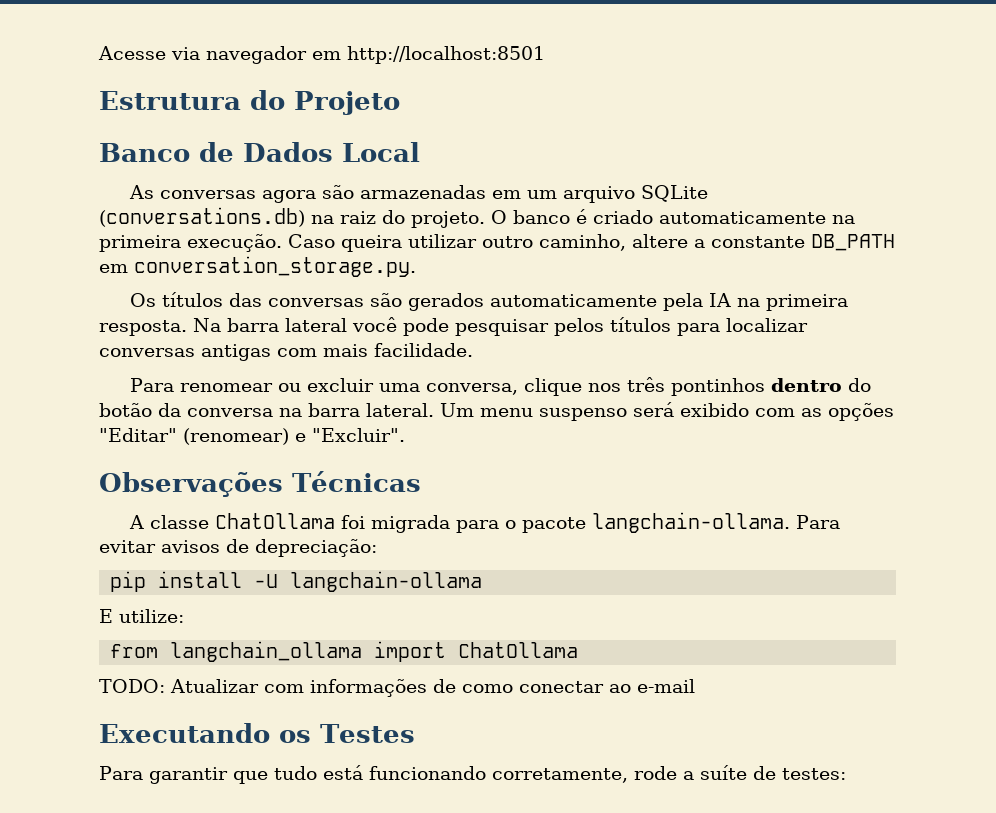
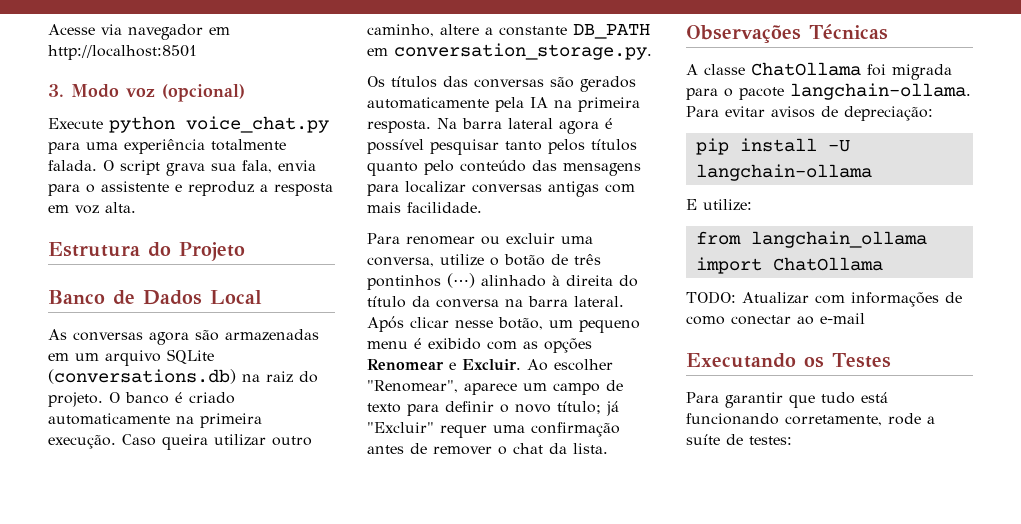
(545, 55) none -> [48,84,245,102] [48,116,329,133] [48,139,286,154] [48,160,316,176] [48,181,333,196] [48,202,136,214] // 3. Modo voz (opcional) // Execute python voice_chat.py para uma experiência totalmente falada. O script grava sua fala, envia para o assistente e reproduz a resposta em voz alta.
[352,317,671,336] você pode pesquisar pelos títulos -> [559,118,613,134] [367,139,637,155] [367,160,641,176] agora é possível pesquisar tanto pelos títulos quanto pelo conteúdo das mensagens
[523,377,871,396] [99,403,152,417] clique nos três pontinhos dentro do botão -> [440,254,601,266] [367,273,638,290] [367,296,406,308] utilize o botão de três pontinhos (⋯) alinhado à direita do título
[440,402,894,421] [99,428,405,445] Um menu suspenso será exibido com as opções "Editar" (renomear) e "Excluir". -> [367,316,640,333] [367,338,592,353] [367,359,613,371] [367,380,623,395] [367,401,619,416] [367,422,620,438] [367,443,608,455] Após clicar nesse botão, um pequeno menu é exibido com as opções Renomear e Excluir. Ao escolher "Renomear", aparece um campo de texto para definir o novo título; já "Excluir" requer uma confirmação antes de remover o chat da lista.

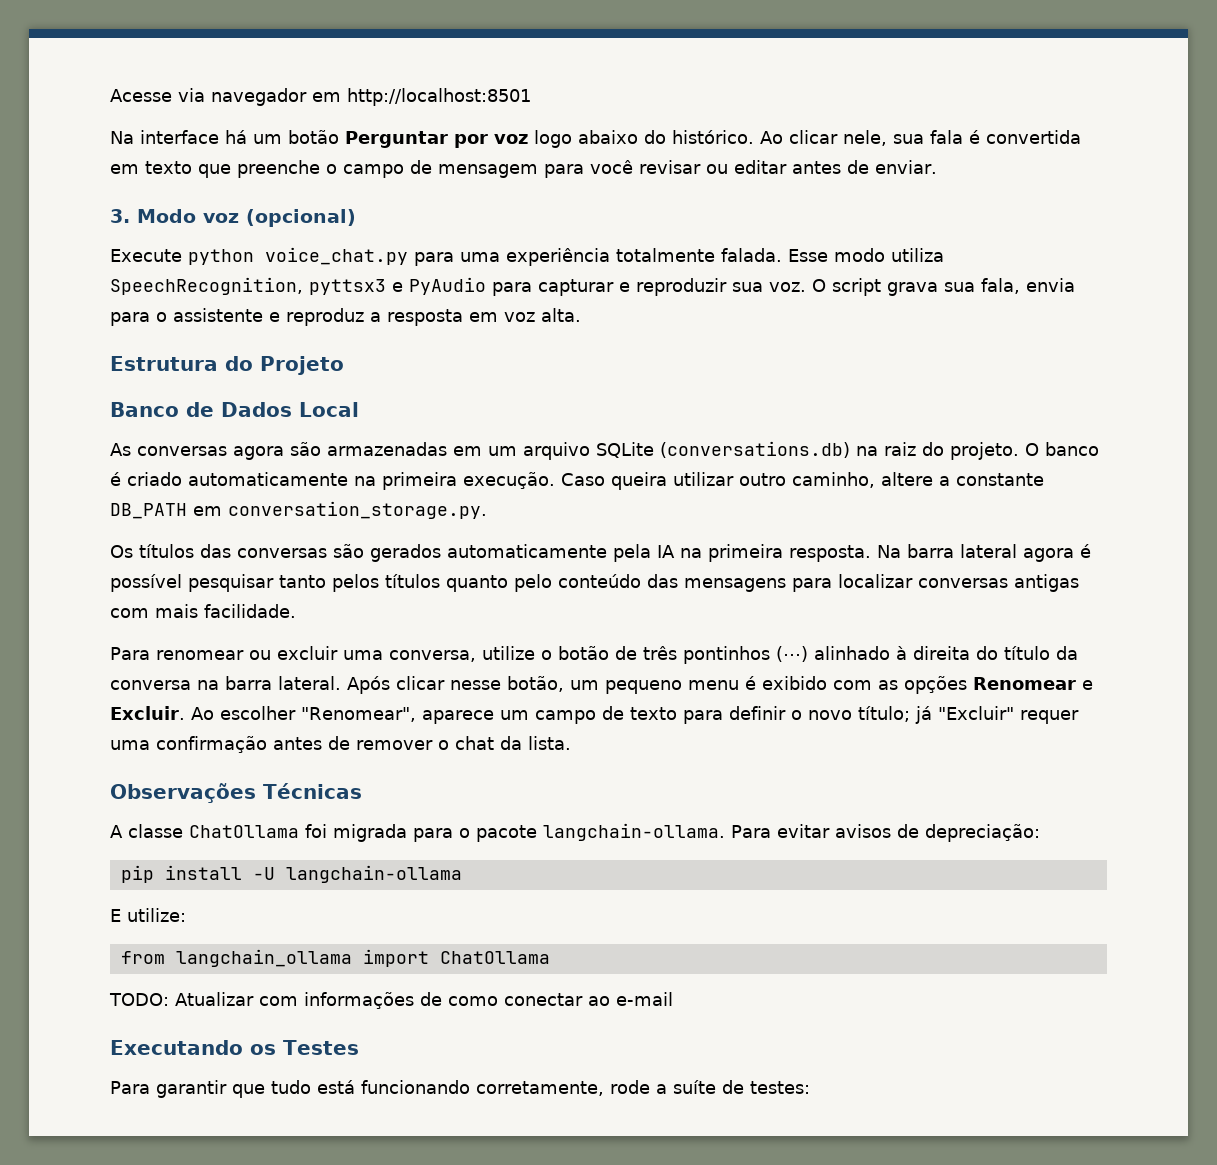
(197, 52) none -> [110,130,1081,148] [110,160,937,178] // Na interface há um botão Perguntar por voz logo abaixo do histórico. Ao clicar nele, sua fala é convertida em texto que preenche o campo de mensagem para você revisar ou editar antes de enviar.
(97, 165) none -> [788,248,944,262] [110,277,806,296] Esse modo utiliza SpeechRecognition, pyttsx3 e PyAudio para capturar e reproduzir sua voz.

